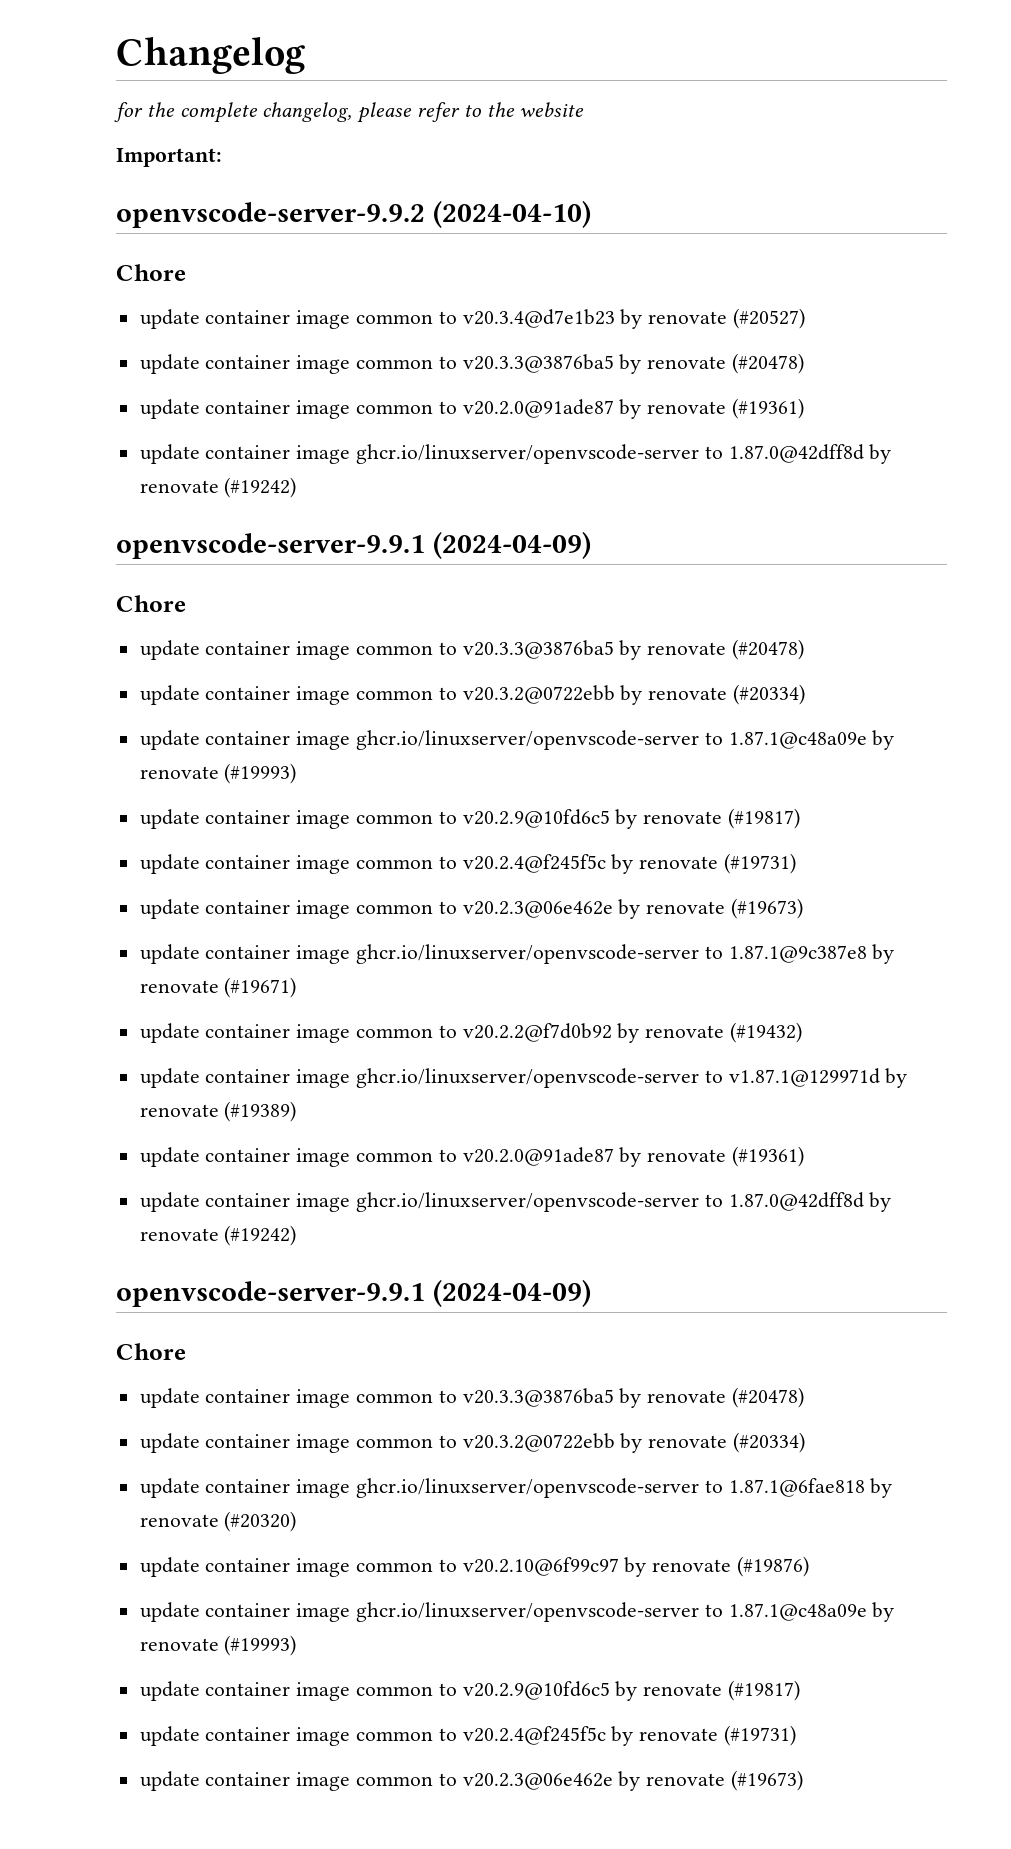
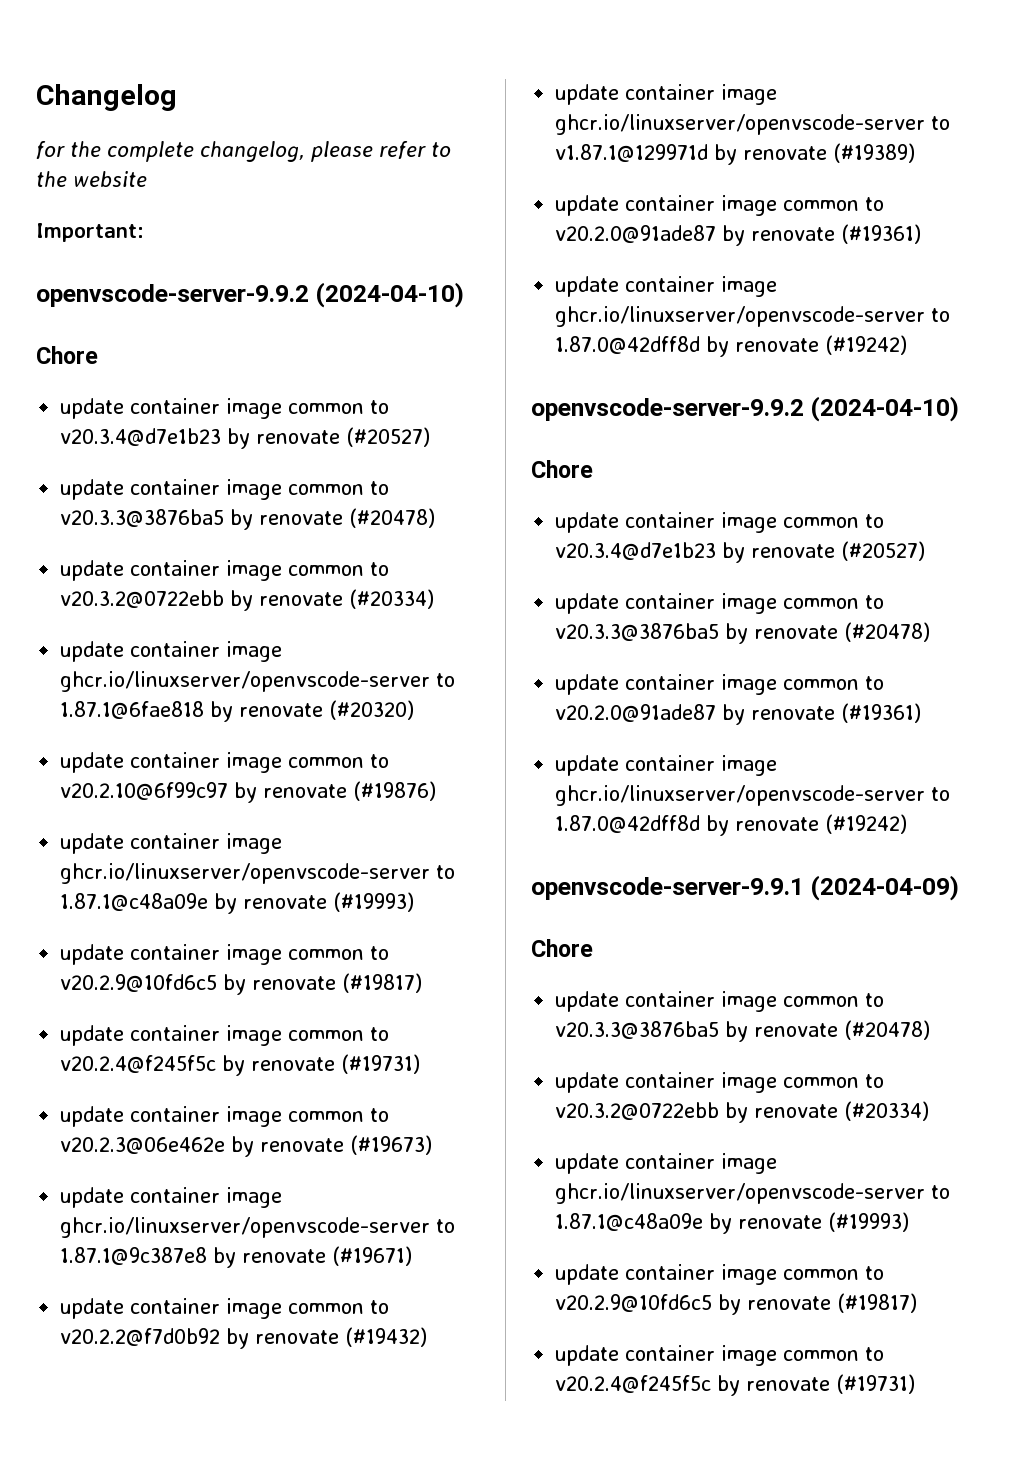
(805, 363) none -> [60,560,390,581] [60,589,435,611] [60,641,283,662] [60,671,456,692] [60,700,415,722] [60,752,390,773] [60,781,437,803] [60,833,283,854] [60,863,456,884] [60,892,415,914] [60,944,390,965] [60,973,423,995] [60,1025,390,1046] [60,1054,421,1076] [60,1106,390,1127] [60,1135,433,1157] [60,1187,283,1208] [60,1217,456,1238] [60,1246,413,1268] [60,1298,390,1319] [60,1327,428,1349] [555,84,778,105] [555,114,951,135] [555,143,916,165] [555,195,885,216] [555,224,922,246] [555,276,778,297] [555,306,951,327] [555,335,908,357] [531,396,959,422] [531,460,593,478] [555,512,885,533] [555,541,926,563] [555,593,885,614] [555,622,931,644] // update container image common to v20.3.2@0722ebb by renovate (#20334) // update container image ghcr.io/linuxserver/openvscode-server to 1.87.1@6fae818 by renovate (#20320) // update container image common to v20.2.10@6f99c97 by renovate (#19876) // update container image ghcr.io/linuxserver/openvscode-server to 1.87.1@c48a09e by renovate (#19993) // update container image common to v20.2.9@10fd6c5 by renovate (#19817) // update container image common to v20.2.4@f245f5c by renovate (#19731) // update container image common to v20.2.3@06e462e by renovate (#19673) // update container image ghcr.io/linuxserver/openvscode-server to 1.87.1@9c387e8 by renovate (#19671) // update container image common to v20.2.2@f7d0b92 by renovate (#19432) // update container image ghcr.io/linuxserver/openvscode-server to v1.87.1@129971d by renovate (#19389) // update container image common to v20.2.0@91ade87 by renovate (#19361) // update container image ghcr.io/linuxserver/openvscode-server to 1.87.0@42dff8d by renovate (#19242) // openvscode-server-9.9.2 (2024-04-10) // Chore // update container image common to v20.3.4@d7e1b23 by renovate (#20527) // update container image common to v20.3.3@3876ba5 by renovate (#20478)
[139,898,804,919] [139,944,895,964] [139,977,297,998] [139,1022,803,1043] [139,1068,908,1088] [139,1101,297,1122] [139,1146,805,1167] [139,1192,892,1212] [139,1225,297,1246] [116,1279,591,1307] [116,1343,186,1360] [139,1387,805,1408] [139,1432,806,1453] [139,1478,893,1498] [139,1511,297,1532] [139,1556,810,1577] [139,1602,895,1622] [139,1635,297,1656] [139,1680,801,1701] [139,1725,797,1746] [139,1770,804,1791] // update container image common to v20.2.3@06e462e by renovate (#19673) // update container image ghcr.io/linuxserver/openvscode-server to 1.87.1@9c387e8 by renovate (#19671) // update container image common to v20.2.2@f7d0b92 by renovate (#19432) // update container image ghcr.io/linuxserver/openvscode-server to v1.87.1@129971d by renovate (#19389) // update container image common to v20.2.0@91ade87 by renovate (#19361) // update container image ghcr.io/linuxserver/openvscode-server to 1.87.0@42dff8d by renovate (#19242) // openvscode-server-9.9.1 (2024-04-09) // Chore // update container image common to v20.3.3@3876ba5 by renovate (#20478) // update container image common to v20.3.2@0722ebb by renovate (#20334) // update container image ghcr.io/linuxserver/openvscode-server to 1.87.1@6fae818 by renovate (#20320) // update container image common to v20.2.10@6f99c97 by renovate (#19876) // update container image ghcr.io/linuxserver/openvscode-server to 1.87.1@c48a09e by renovate (#19993) // update container image common to v20.2.9@10fd6c5 by renovate (#19817) // update container image common to v20.2.4@f245f5c by renovate (#19731) // update container image common to v20.2.3@06e462e by renovate (#19673) -> (916, 1384) none

